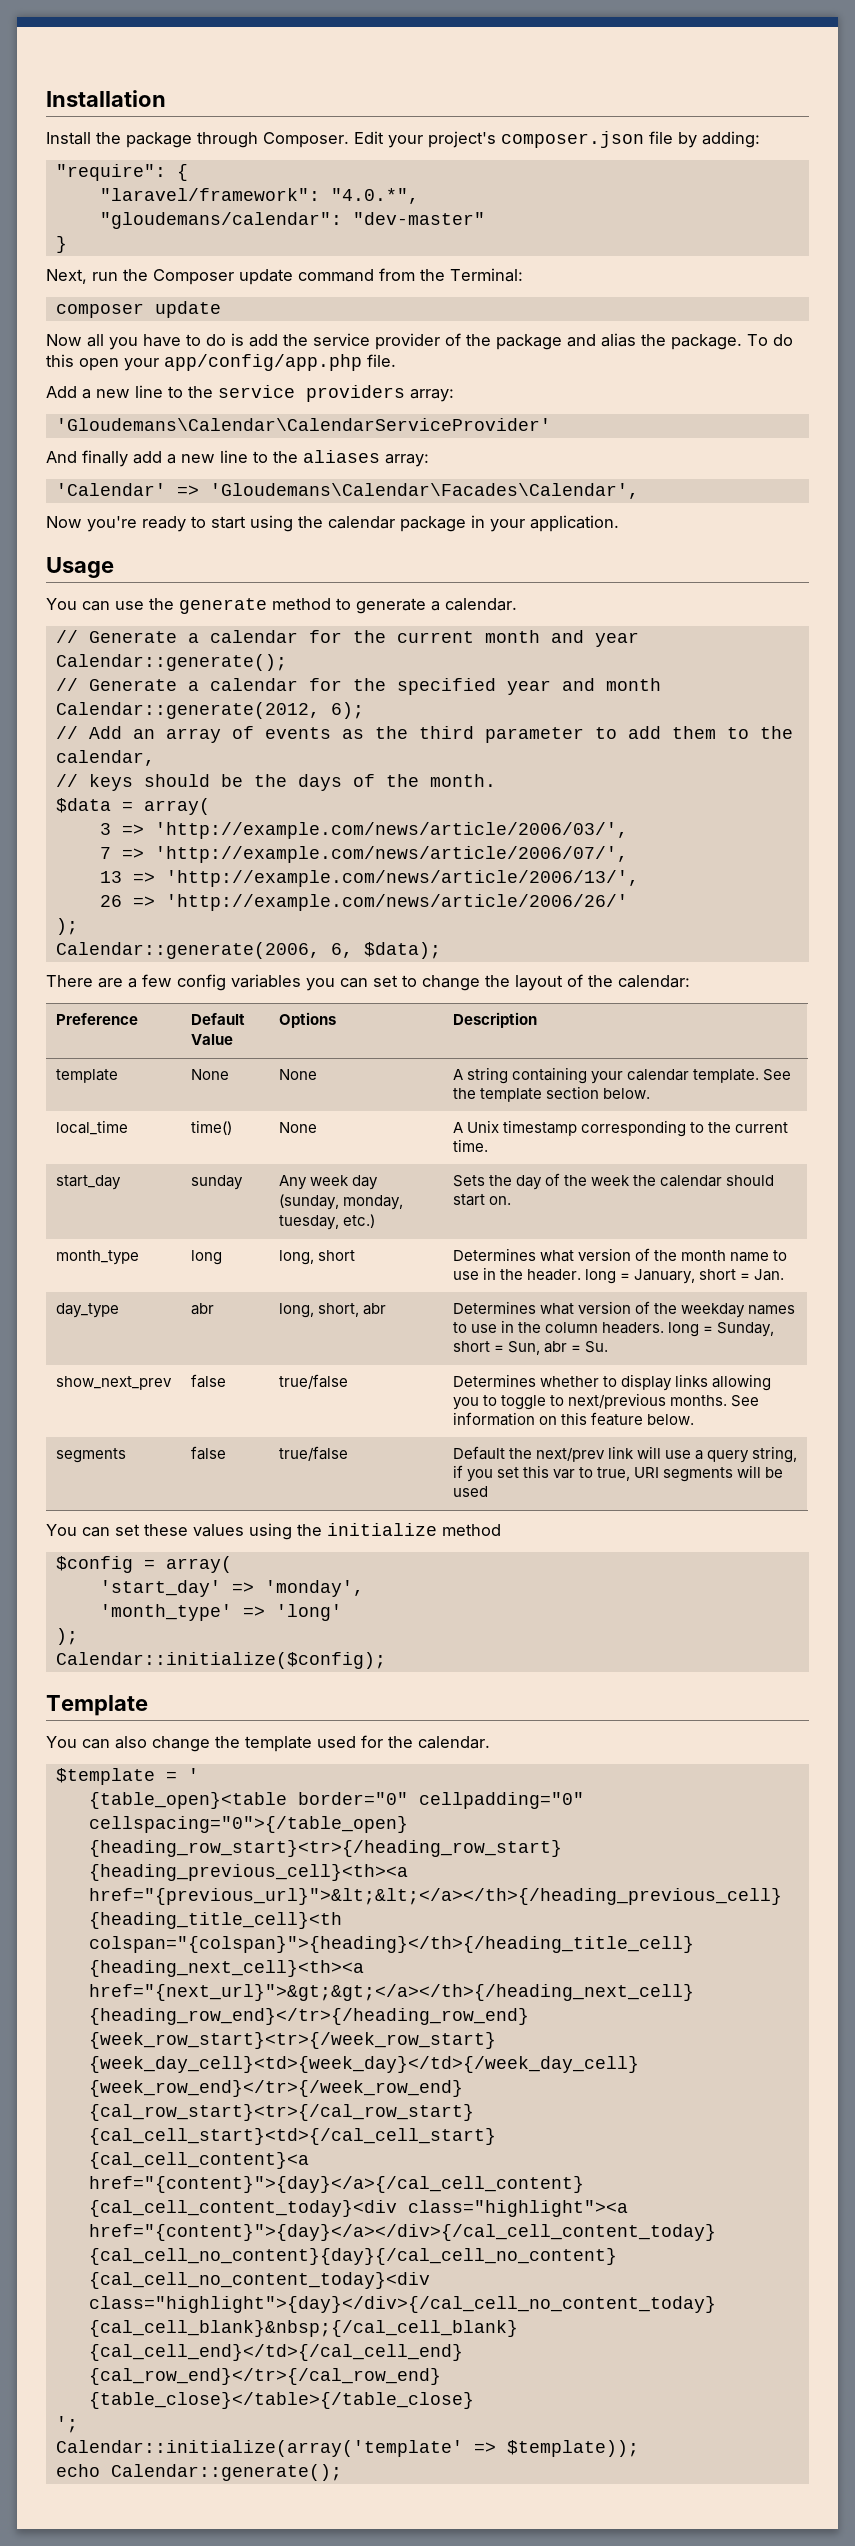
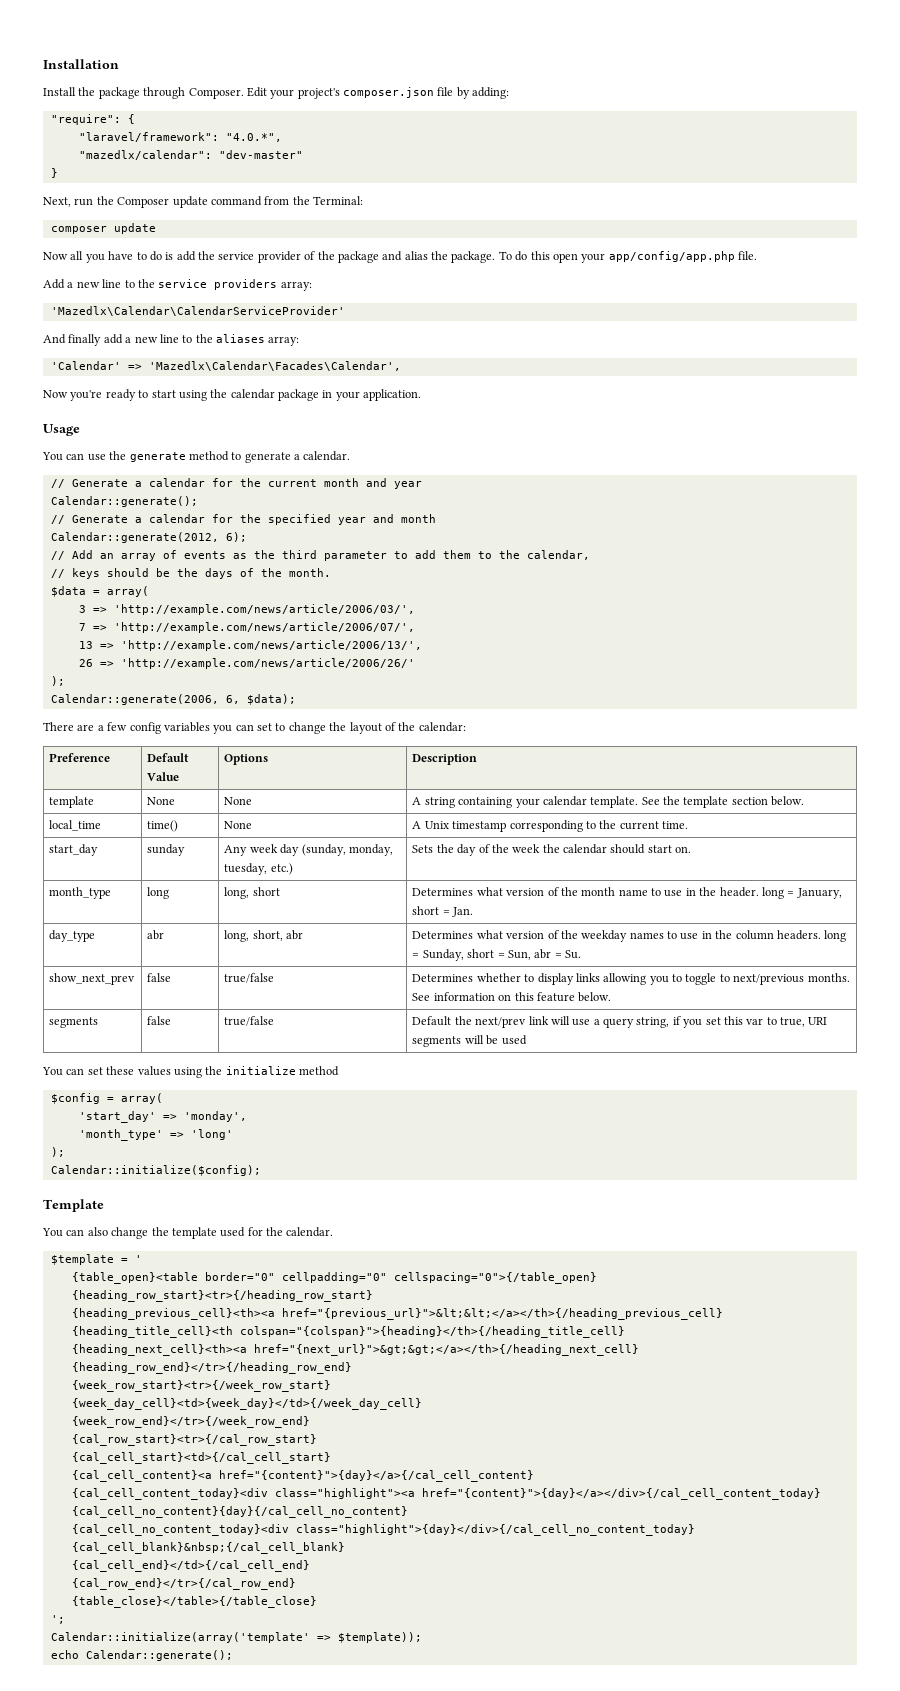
[99,212,342,229] "gloudemans/calendar": -> [78,150,212,160] "mazedlx/calendar":
[55,418,551,431] 'Gloudemans\Calendar\CalendarServiceProvider' -> [50,306,345,316] 'Mazedlx\Calendar\CalendarServiceProvider'
[209,483,639,499] 'Gloudemans\Calendar\Facades\Calendar', -> [148,361,401,371] 'Mazedlx\Calendar\Facades\Calendar',

